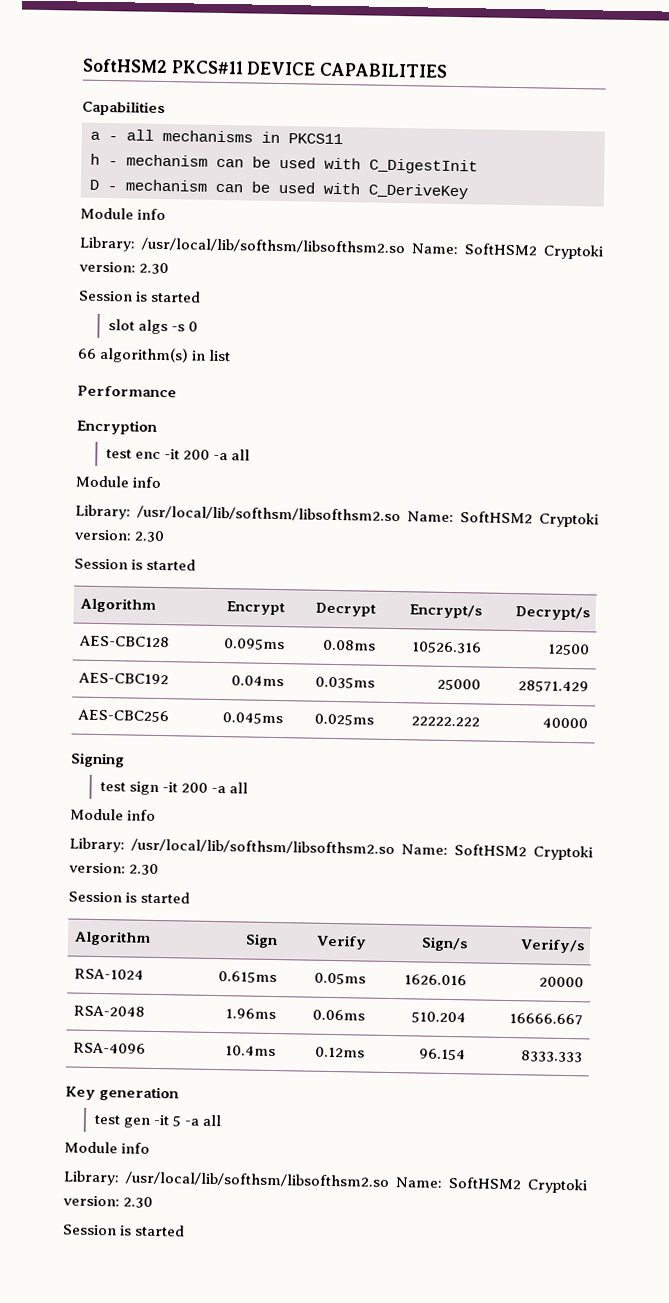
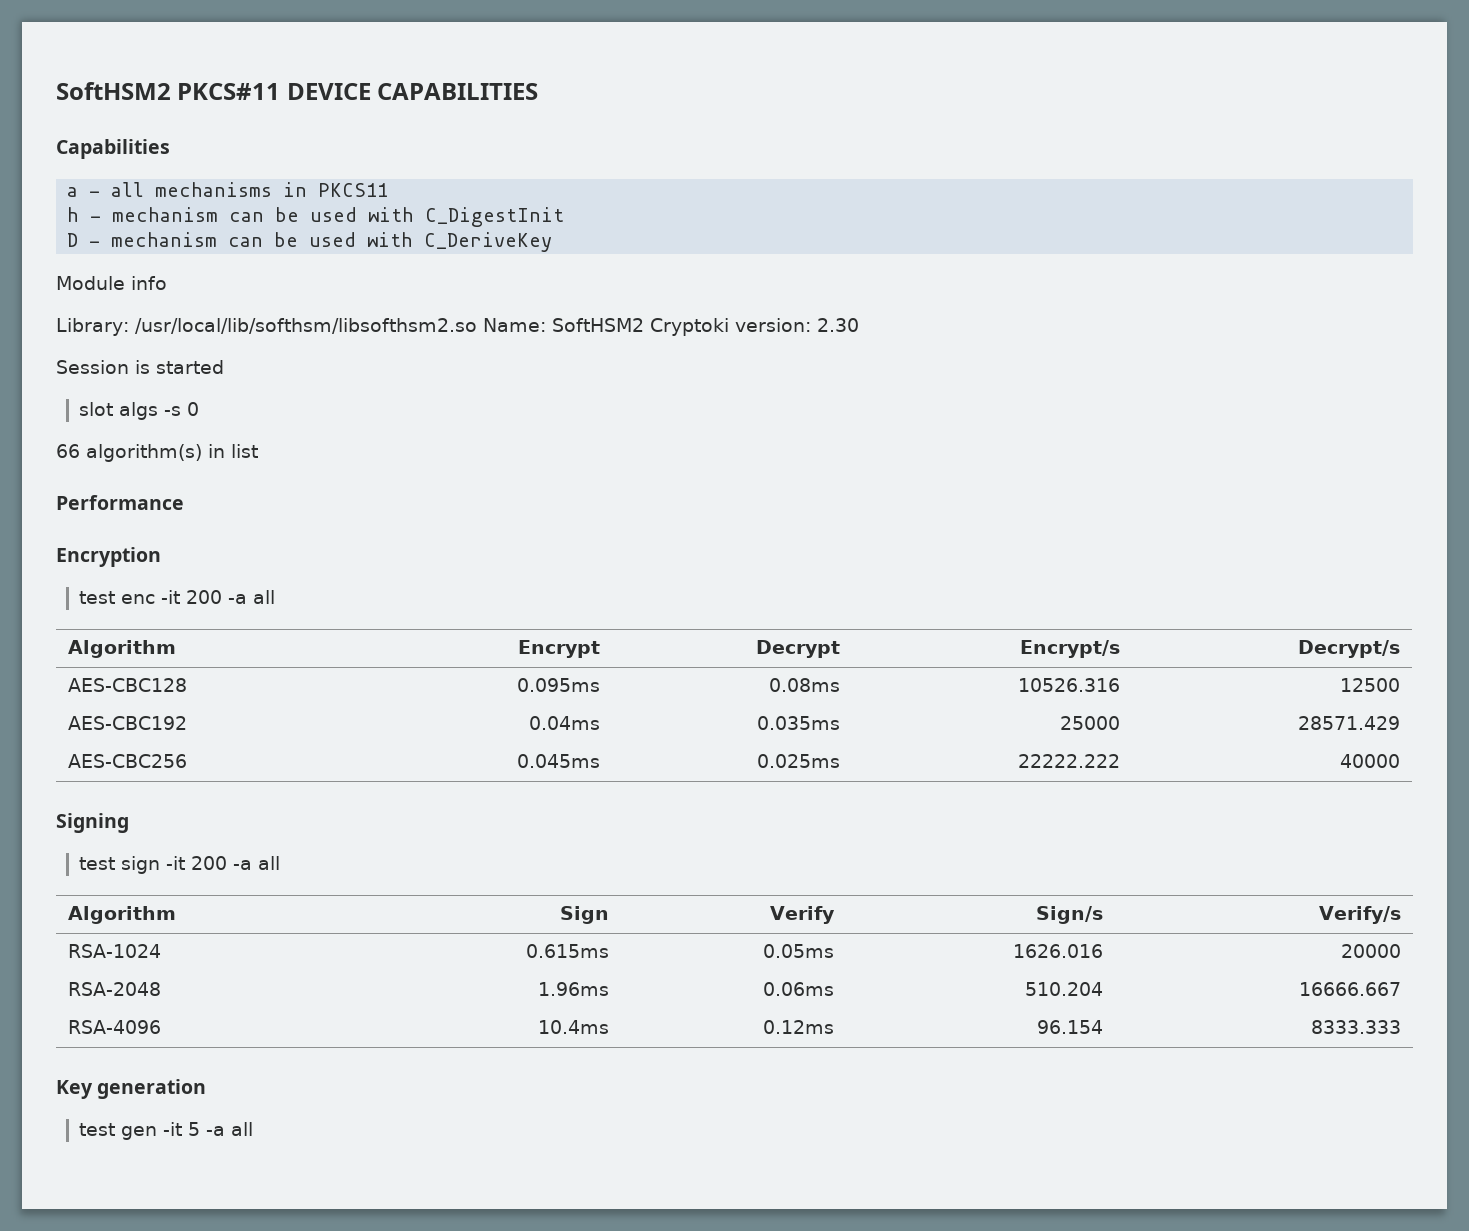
[75,475,162,489] [75,504,599,528] [74,529,166,543] [74,558,197,571] // Module info // Library: /usr/local/lib/softhsm/libsofthsm2.so Name: SoftHSM2 Cryptoki version: 2.30 // Session is started -> (276, 597) none
[70,808,157,821] [69,837,593,861] [69,862,160,876] [68,891,191,904] // Module info // Library: /usr/local/lib/softhsm/libsofthsm2.so Name: SoftHSM2 Cryptoki version: 2.30 // Session is started -> (281, 863) none
[64,1141,151,1154] [63,1170,588,1194] [63,1195,154,1208] [62,1224,186,1237] // Module info // Library: /usr/local/lib/softhsm/libsofthsm2.so Name: SoftHSM2 Cryptoki version: 2.30 // Session is started -> (254, 1129) none

